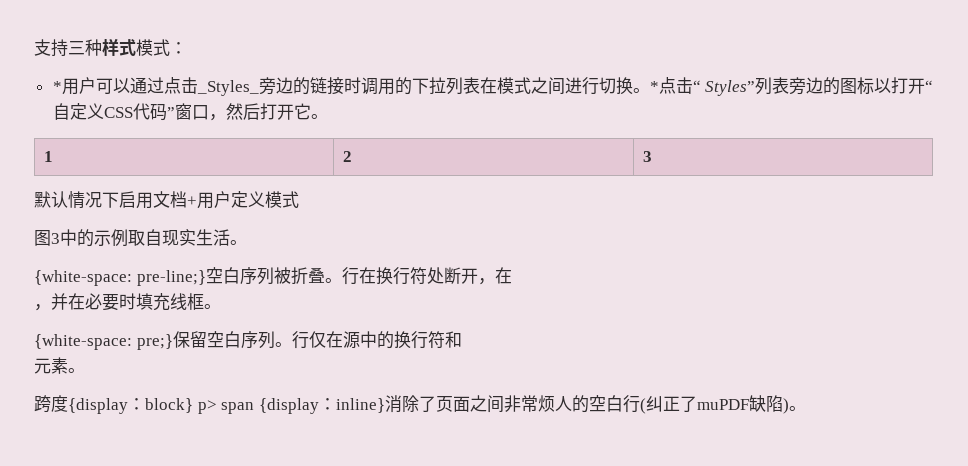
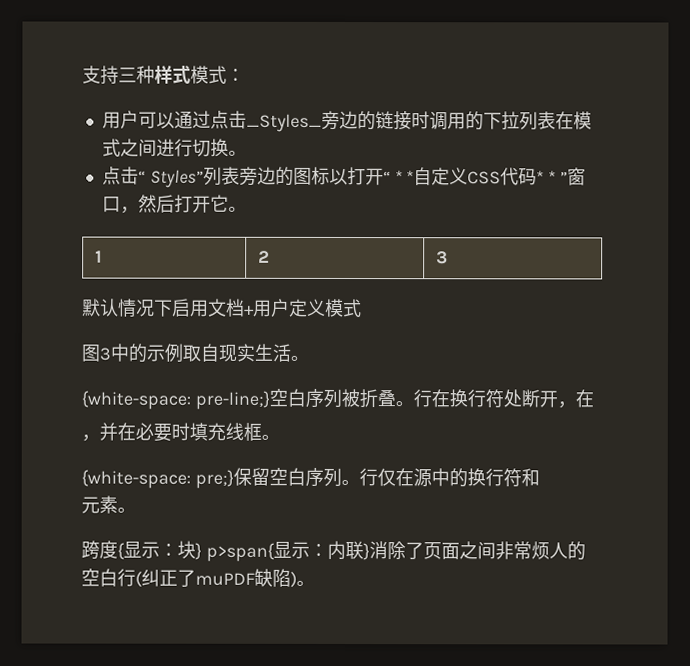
[52,81,62,92] * -> (245, 75) none
[649,81,659,92] * -> (247, 153) //
(934, 86) none -> [394,170,415,184] * *
(167, 112) none -> [536,170,557,184] * *
[68,398,385,414] {display：block} p> span {display：inline} -> [117,540,370,562] {显示：块} p>span{显示：内联}

